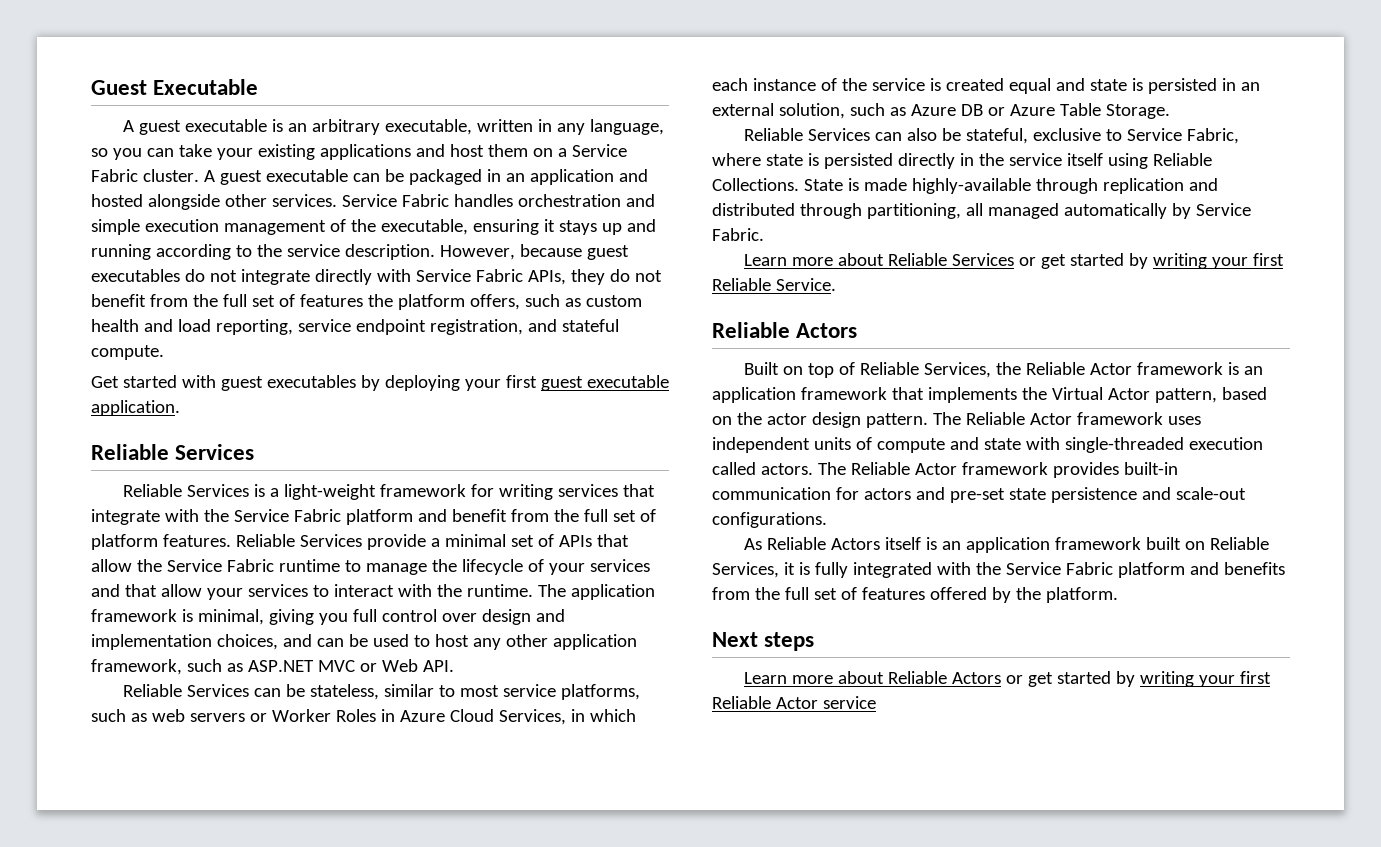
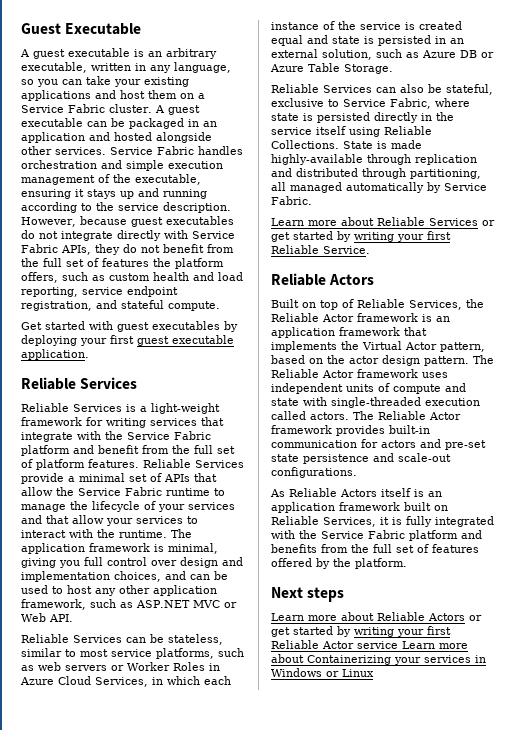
(876, 702) none -> [402,641,468,649] [271,654,486,665] [271,668,374,677] Learn more about Containerizing your services in Windows or Linux

